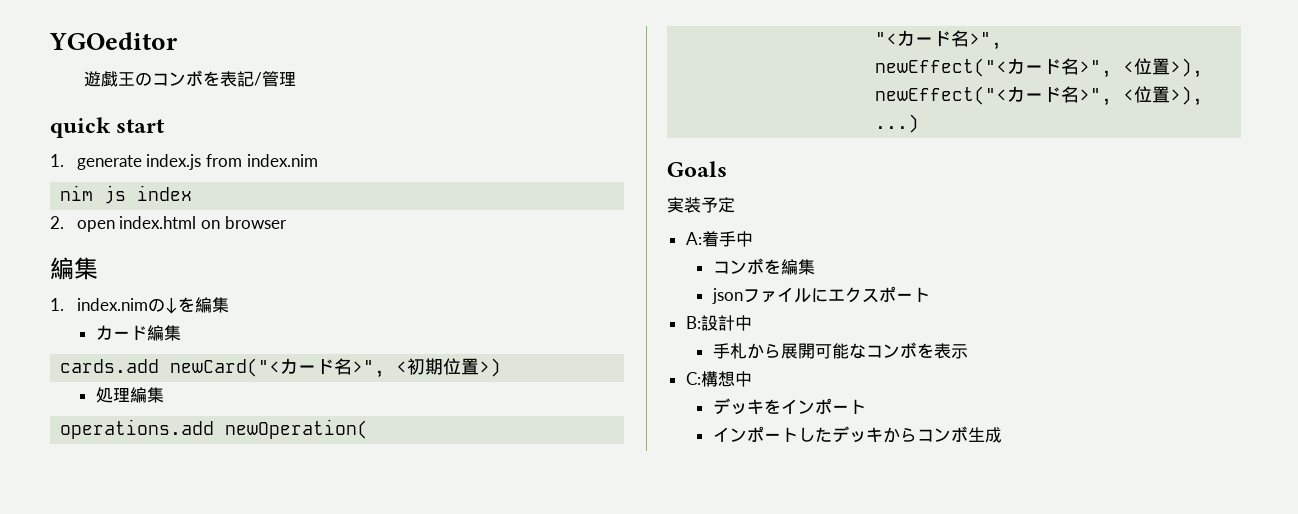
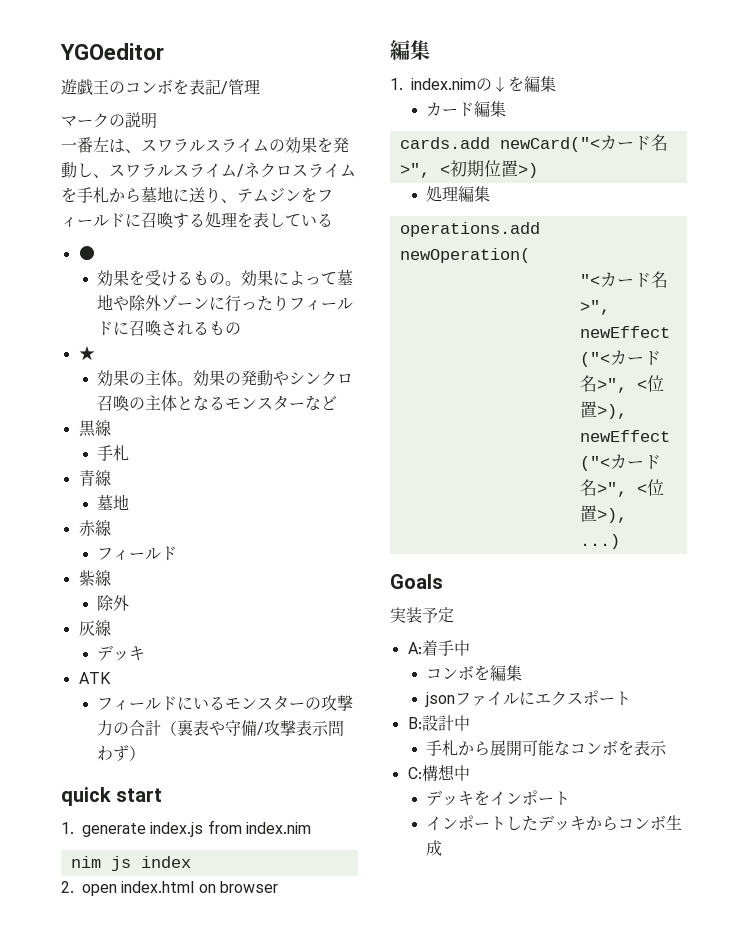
(296, 78) none -> [61,112,157,129] [61,137,349,154] [61,162,356,178] [61,186,333,203] [61,212,333,228] [78,246,95,261] [97,269,354,287] [97,294,354,312] [97,320,242,336] [78,346,95,361] [97,370,354,387] [97,395,338,411] [78,420,111,437] [97,445,130,461] [78,470,111,486] [97,494,130,510] [78,520,111,536] [97,546,178,561] [78,570,111,586] [97,595,130,611] [78,620,111,636] [97,645,146,661] [78,672,111,684] [97,695,354,711] [97,720,345,737] [97,745,146,761] // マークの説明 // 一番左は、スワラルスライムの効果を発動し、スワラルスライム/ネクロスライムを手札から墓地に送り、テムジンをフィールドに召喚する処理を表している // ● // 効果を受けるもの。効果によって墓地や除外ゾーンに行ったりフィールドに召喚されるもの // ★ // 効果の主体。効果の発動やシンクロ召喚の主体となるモンスターなど // 黒線 // 手札 // 青線 // 墓地 // 赤線 // フィールド // 紫線 // 除外 // 灰線 // デッキ // ATK // フィールドにいるモンスターの攻撃力の合計（裏表や守備/攻撃表示問わず）

